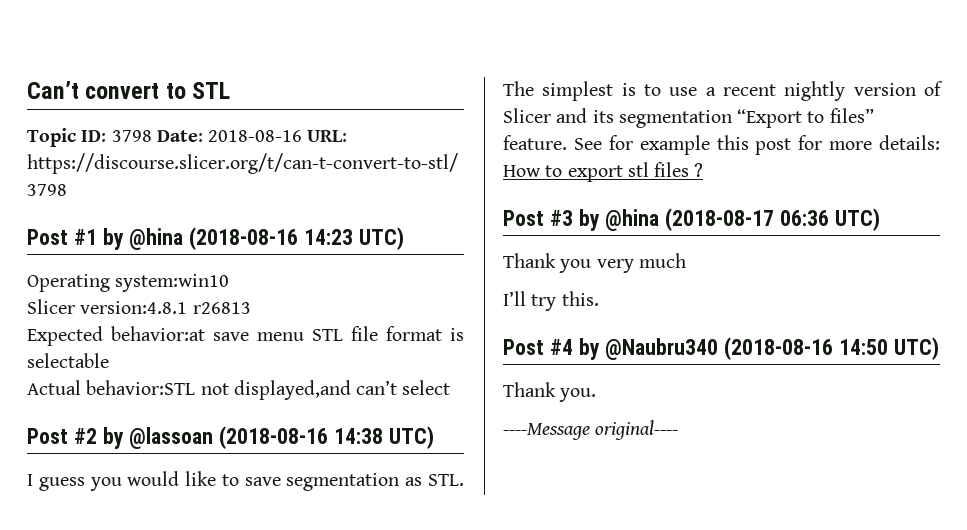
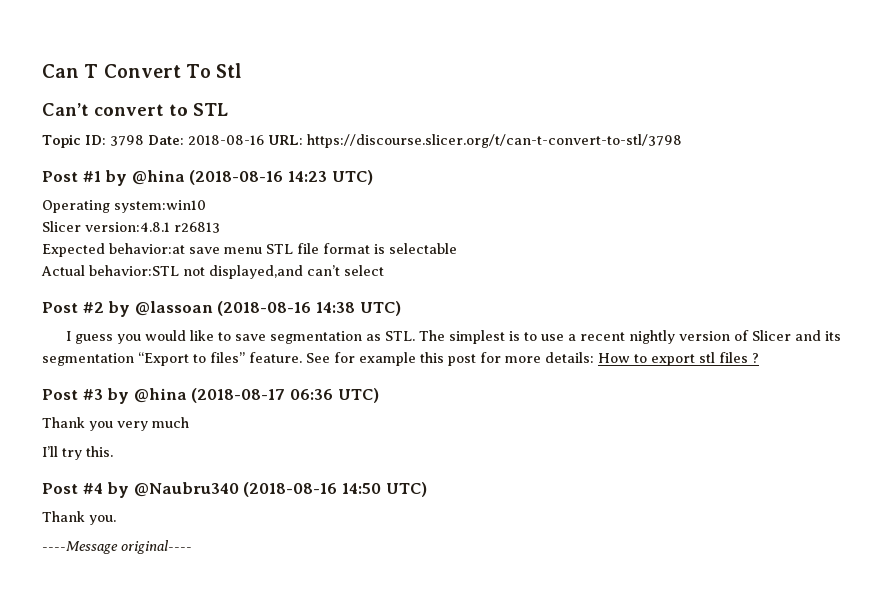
(27, 90) none -> [42,63,243,78] Can T Convert To Stl //

